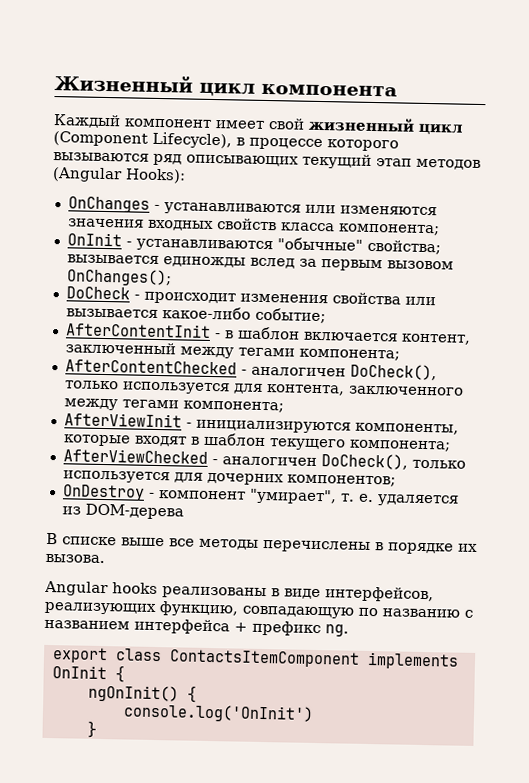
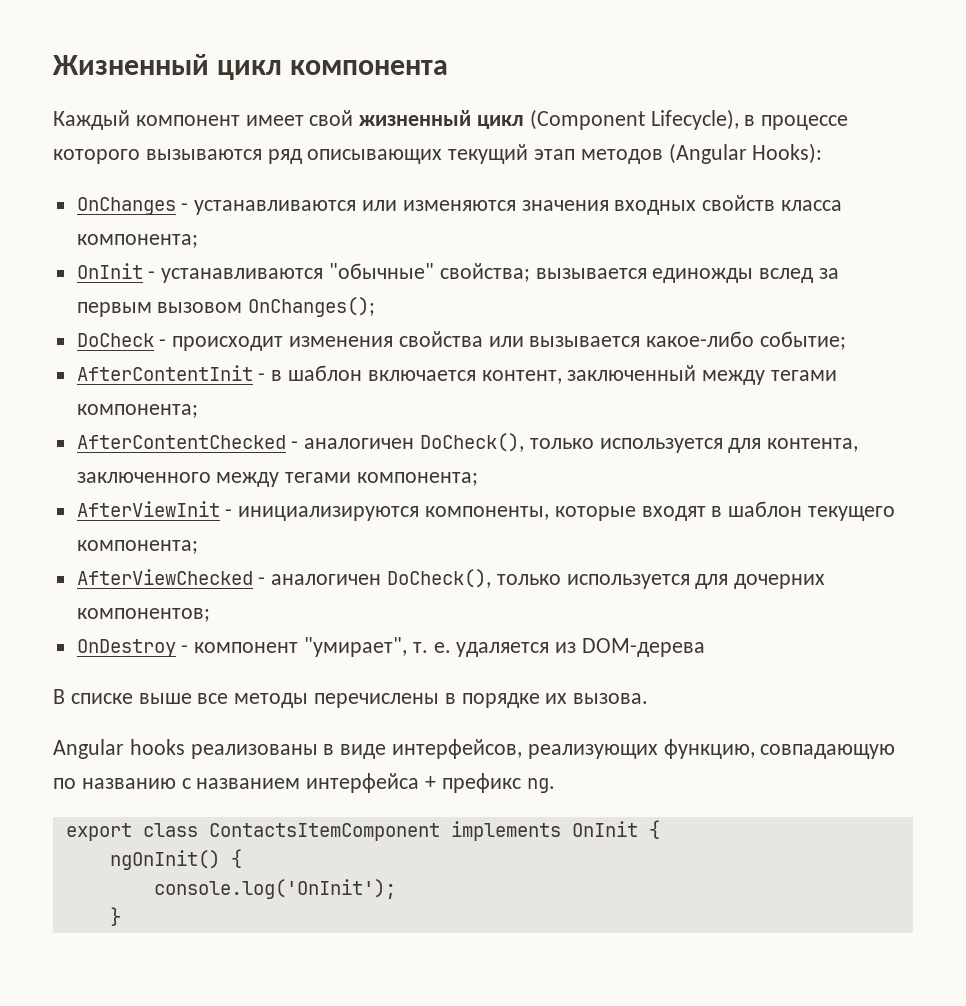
[122,703,314,723] console.log('OnInit') -> [153,879,396,899] console.log('OnInit');

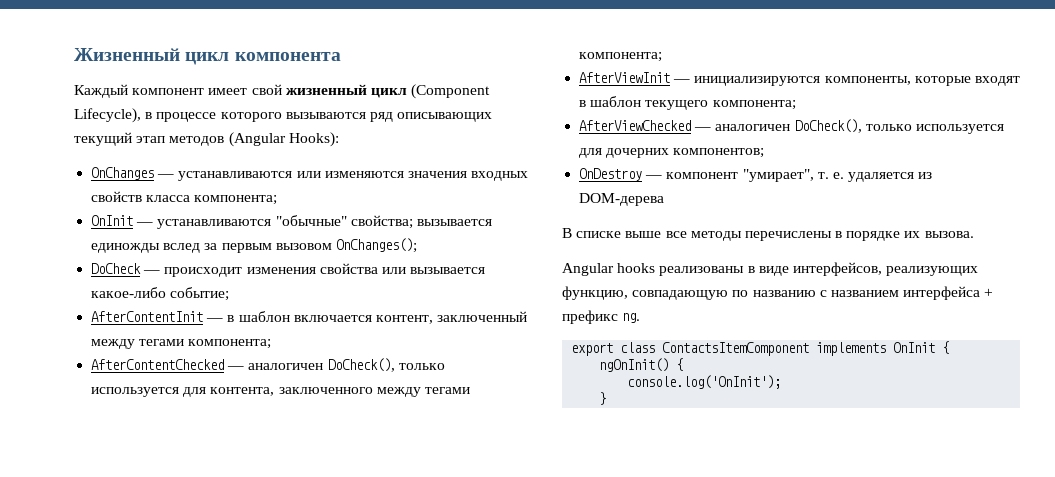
[181,203,189,211] - -> [157,174,175,178] —
[148,271,156,279] - -> [136,222,154,226] —
[159,339,167,347] - -> [143,270,161,274] —
[258,373,266,381] - -> [206,318,224,322] —
[291,441,299,449] - -> [227,366,245,370] —
[225,509,233,517] - -> [673,79,691,83] —
[258,577,266,585] - -> [694,127,712,131] —
[181,645,189,653] - -> [645,175,663,179] —

